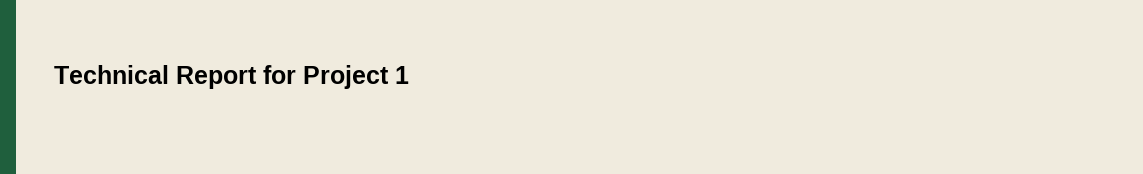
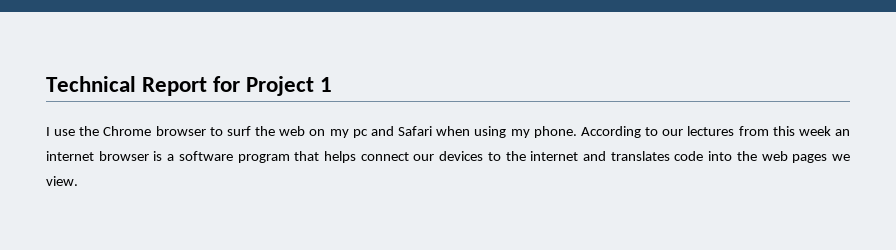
(409, 75) none -> [46,126,850,138] [46,151,850,163] [46,176,78,186] // I use the Chrome browser to surf the web on my pc and Safari when using my phone. According to our lectures from this week an internet browser is a software program that helps connect our devices to the internet and translates code into the web pages we view.

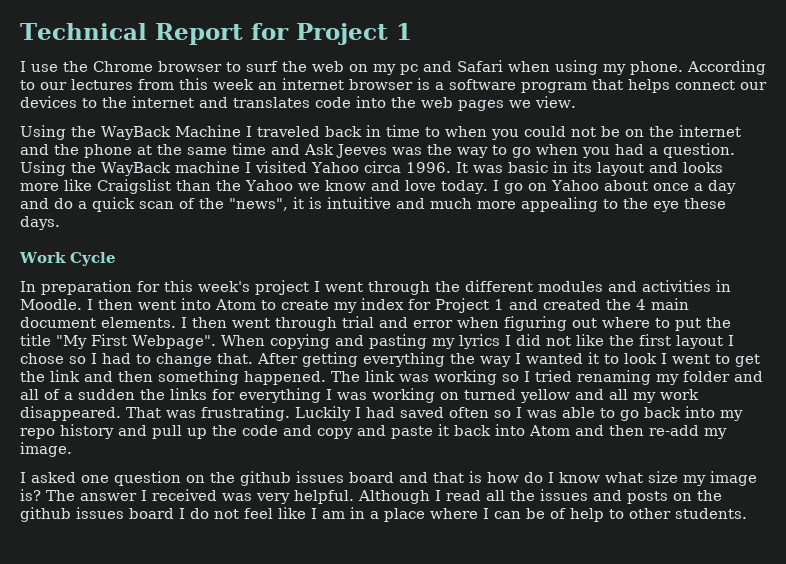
(78, 181) none -> [20,125,741,140] [20,143,735,158] [20,161,723,176] [20,179,736,194] [20,197,726,212] [20,216,60,230] [19,252,116,266] [20,280,731,295] [20,298,689,313] [20,316,731,331] [20,334,734,349] [20,352,760,367] [20,370,763,385] [20,388,699,403] [20,406,743,421] [20,424,727,439] [20,442,72,457] [20,471,757,486] [20,489,722,504] [20,507,747,522] // Using the WayBack Machine I traveled back in time to when you could not be on the internet and the phone at the same time and Ask Jeeves was the way to go when you had a question. Using the WayBack machine I visited Yahoo circa 1996. It was basic in its layout and looks more like Craigslist than the Yahoo we know and love today. I go on Yahoo about once a day and do a quick scan of the "news", it is intuitive and much more appealing to the eye these days. // Work Cycle // In preparation for this week's project I went through the different modules and activities in Moodle. I then went into Atom to create my index for Project 1 and created the 4 main document elements. I then went through trial and error when figuring out where to put the title "My First Webpage". When copying and pasting my lyrics I did not like the first layout I chose so I had to change that. After getting everything the way I wanted it to look I went to get the link and then something happened. The link was working so I tried renaming my folder and all of a sudden the links for everything I was working on turned yellow and all my work disappeared. That was frustrating. Luckily I had saved often so I was able to go back into my repo history and pull up the code and copy and paste it back into Atom and then re-add my image. // I asked one question on the github issues board and that is how do I know what size my image is? The answer I received was very helpful. Although I read all the issues and posts on the github issues board I do not feel like I am in a place where I can be of help to other students.

